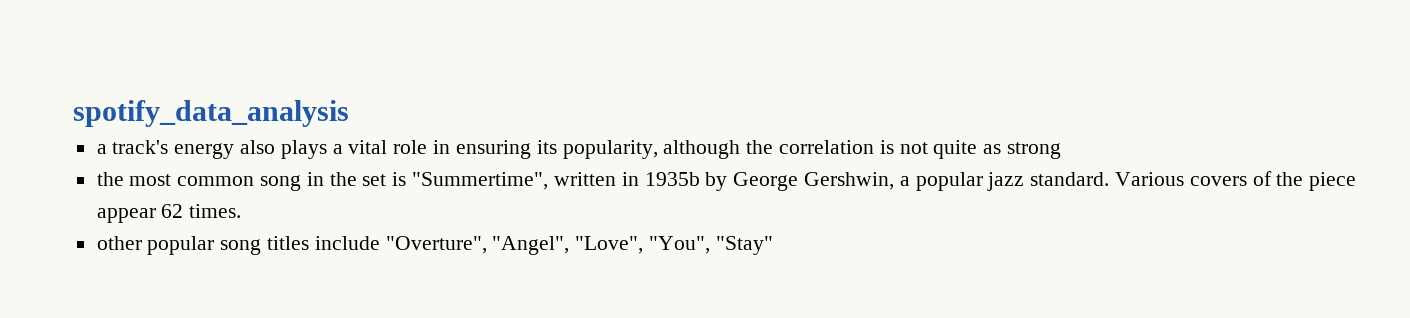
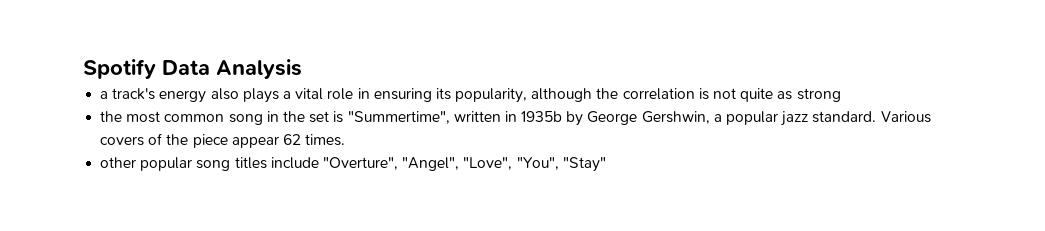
[73,100,349,127] spotify_data_analysis -> [83,59,302,79] Spotify Data Analysis

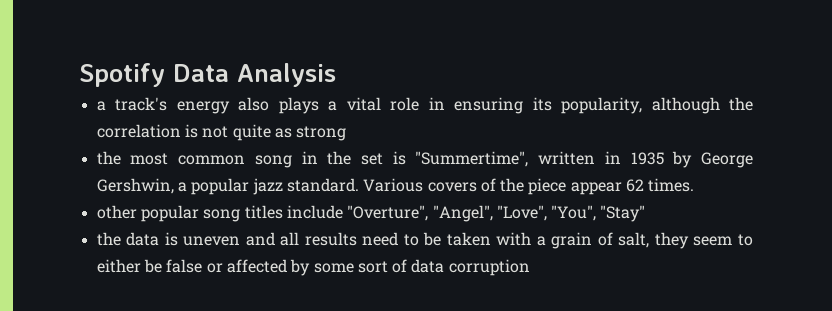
[521,111,563,122] 1935b -> [630,152,664,165] 1935
(606, 164) none -> [96,232,754,249] [96,259,530,276] // the data is uneven and all results need to be taken with a grain of salt, they seem to either be false or affected by some sort of data corruption

